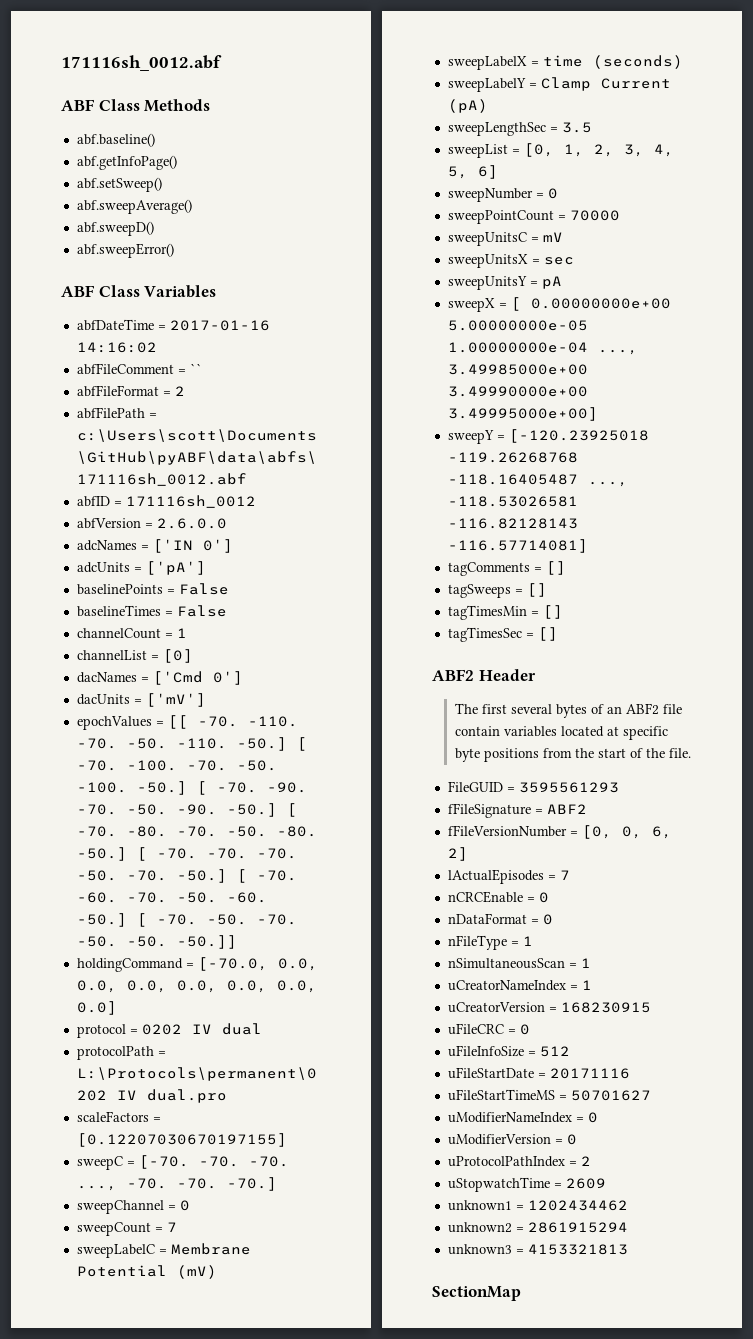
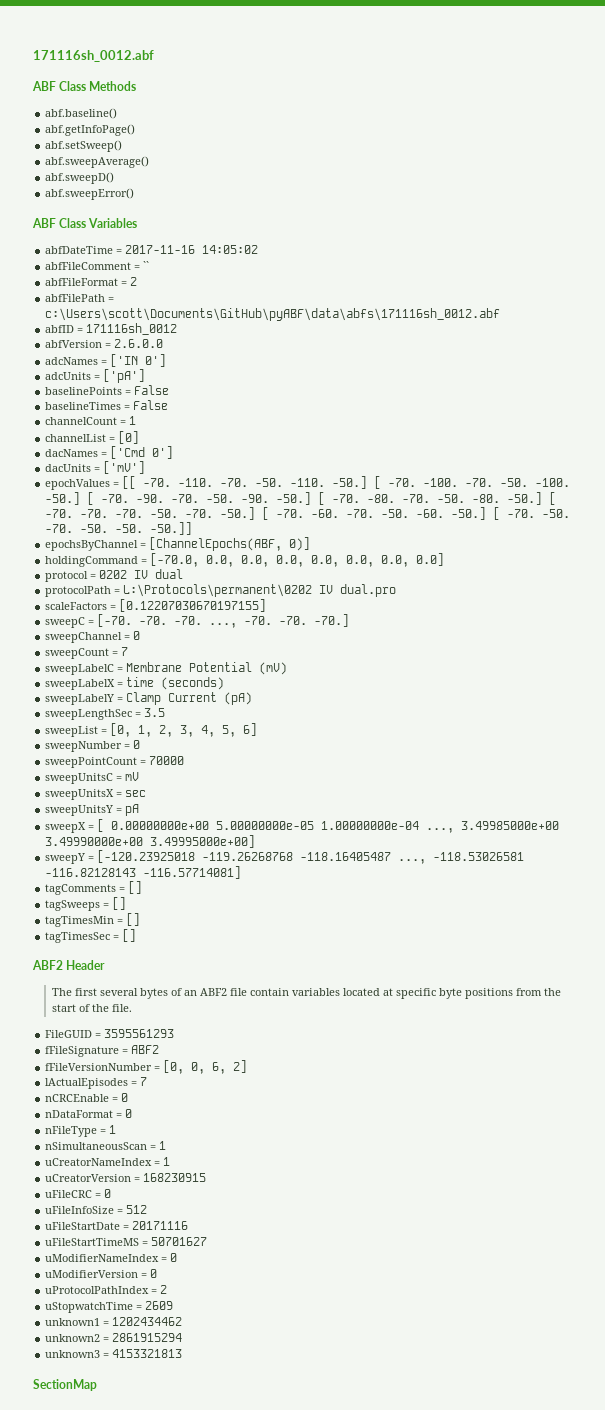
[169,320,270,331] [76,342,157,353] 2017-01-16 14:16:02 -> [125,245,259,254] 2017-11-16 14:05:02
(237, 942) none -> [45,537,311,551] // epochsByChannel = [ChannelEpochs(ABF, 0)]

